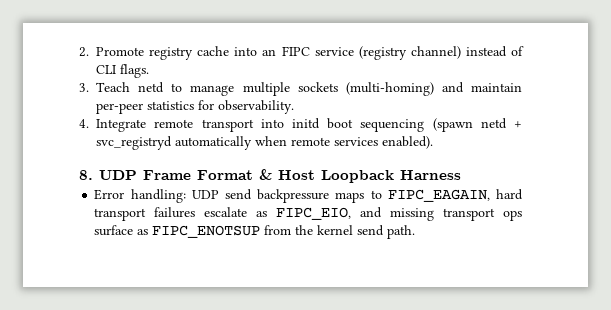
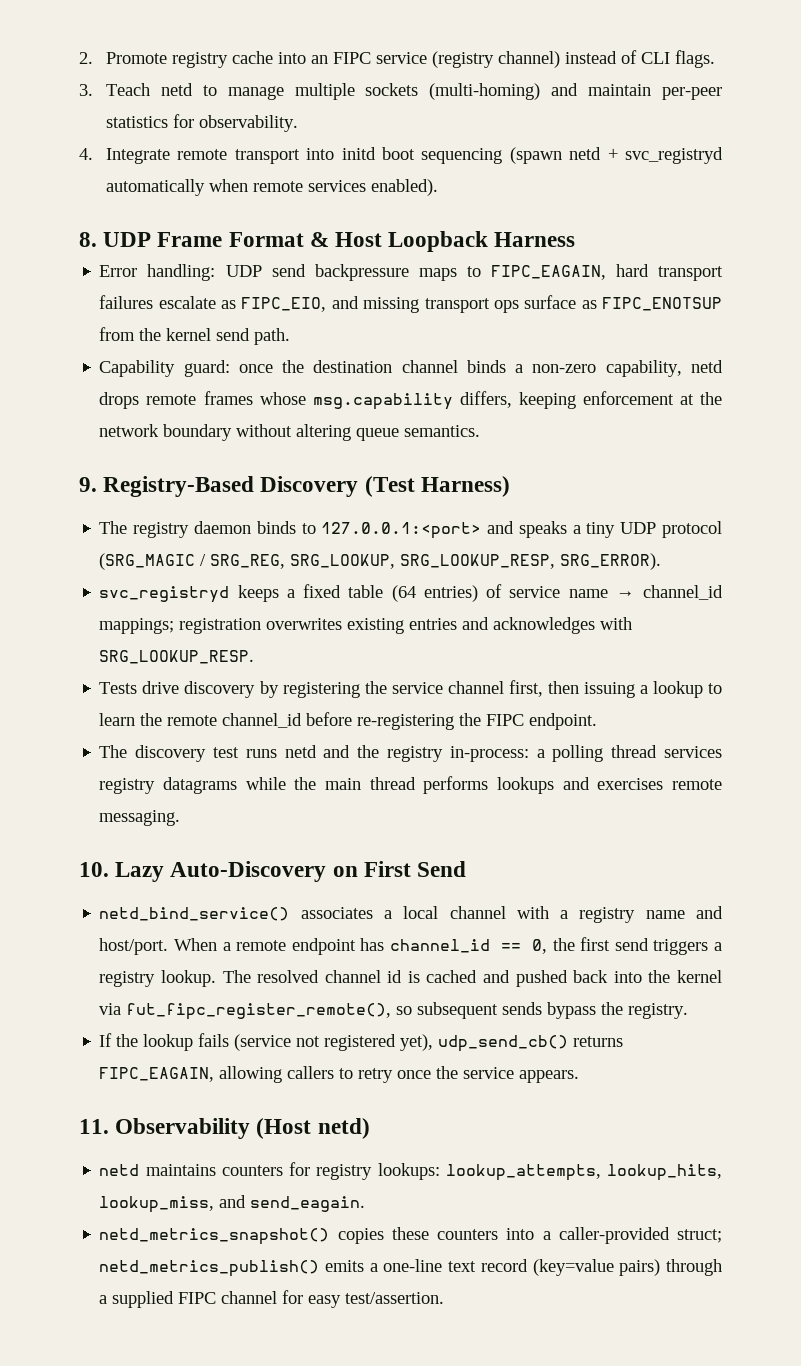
(416, 232) none -> [99,360,723,377] [99,391,722,410] [99,424,481,441] [79,476,510,497] [99,521,722,539] [99,553,662,570] [99,584,724,603] [99,617,633,634] [99,650,255,664] [99,680,722,698] [99,712,598,730] [99,745,723,762] [99,776,722,794] [99,810,181,826] [79,861,467,882] [99,906,723,923] [99,937,722,955] [99,970,722,987] [99,1002,689,1020] [99,1033,624,1052] [99,1066,580,1083] [79,1118,370,1139] [99,1162,722,1181] [99,1195,366,1213] [99,1227,722,1245] [99,1259,722,1277] [99,1290,445,1308] // Capability guard: once the destination channel binds a non-zero capability, netd drops remote frames whose msg.capability differs, keeping enforcement at the network boundary without altering queue semantics. // 9. Registry-Based Discovery (Test Harness) // The registry daemon binds to 127.0.0.1:<port> and speaks a tiny UDP protocol (SRG_MAGIC / SRG_REG, SRG_LOOKUP, SRG_LOOKUP_RESP, SRG_ERROR). // svc_registryd keeps a fixed table (64 entries) of service name → channel_id mappings; registration overwrites existing entries and acknowledges with SRG_LOOKUP_RESP. // Tests drive discovery by registering the service channel first, then issuing a lookup to learn the remote channel_id before re-registering the FIPC endpoint. // The discovery test runs netd and the registry in-process: a polling thread services registry datagrams while the main thread performs lookups and exercises remote messaging. // 10. Lazy Auto-Discovery on First Send // netd_bind_service() associates a local channel with a registry name and host/port. When a remote endpoint has channel_id == 0, the first send triggers a registry lookup. The resolved channel id is cached and pushed back into the kernel via fut_fipc_register_remote(), so subsequent sends bypass the registry. // If the lookup fails (service not registered yet), udp_send_cb() returns FIPC_EAGAIN, allowing callers to retry once the service appears. // 11. Observability (Host netd) // netd maintains counters for registry lookups: lookup_attempts, lookup_hits, lookup_miss, and send_eagain. // netd_metrics_snapshot() copies these counters into a caller-provided struct; netd_metrics_publish() emits a one-line text record (key=value pairs) through a supplied FIPC channel for easy test/assertion.

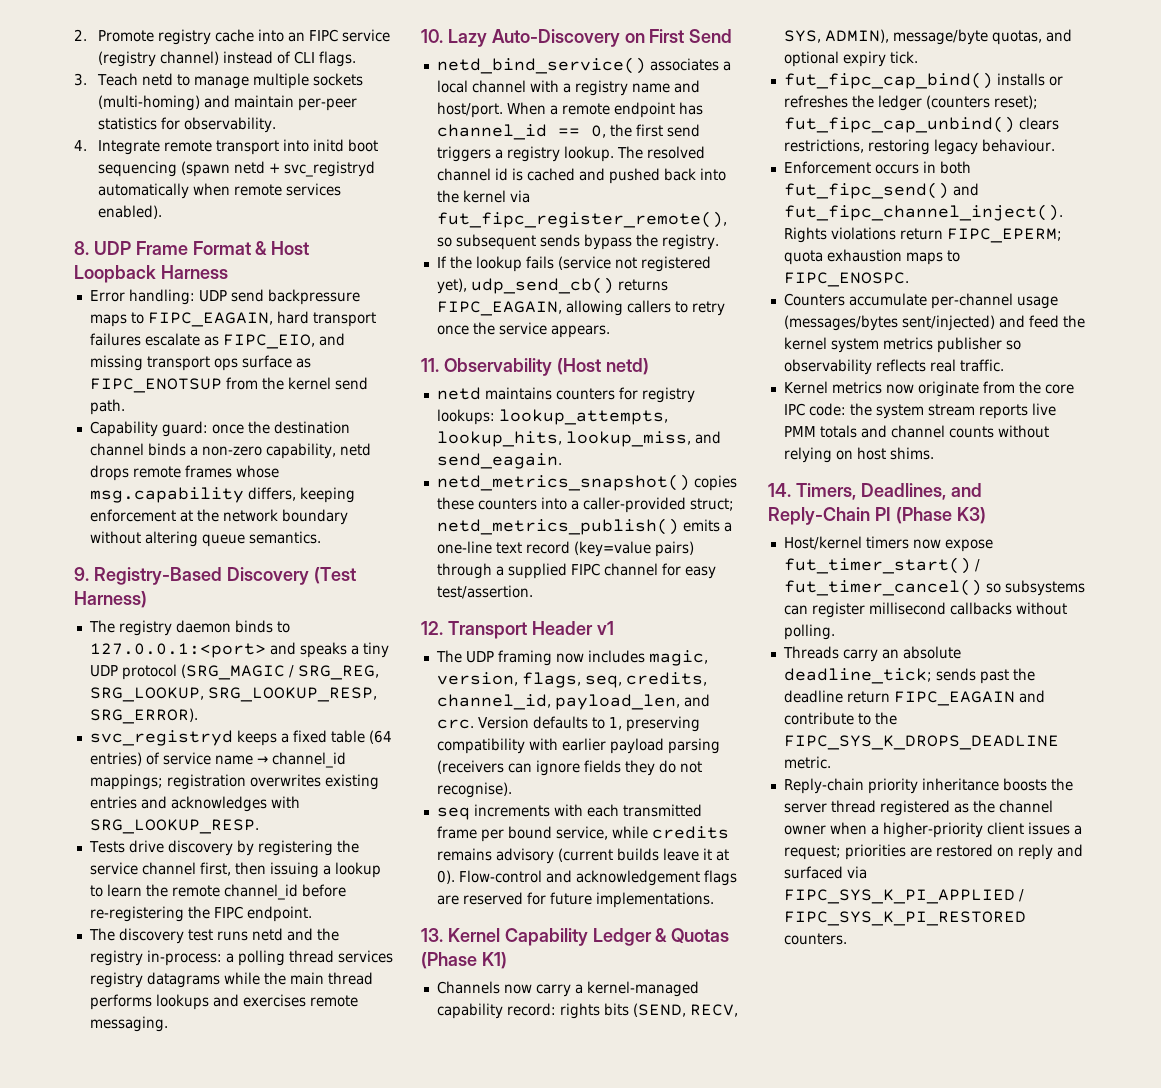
(445, 1298) none -> [421,621,614,639] [435,650,708,666] [436,672,707,688] [436,694,710,710] [436,716,700,732] [436,738,720,754] [436,760,702,776] [436,782,512,798] [436,804,702,820] [436,826,729,842] [436,848,729,864] [436,870,737,886] [436,892,714,908] [421,928,730,946] [421,952,507,969] [436,981,699,997] [436,1003,738,1019] [783,29,1072,45] [783,51,918,67] [783,72,1063,89] [783,95,1038,111] [783,116,1059,133] [783,139,1055,155] [783,161,971,174] [783,182,979,199] [783,204,1063,221] [783,227,1062,243] [783,249,960,265] [783,272,909,287] [783,293,1058,309] [783,315,1085,331] [783,337,1021,353] [783,359,1004,375] [783,381,1074,397] [783,403,1056,419] [783,425,1049,438] [783,447,934,463] [768,483,982,500] [768,507,986,525] [783,536,993,552] [783,557,980,574] [783,579,1085,596] [783,602,1067,618] [783,624,835,640] [782,646,961,662] [783,668,1035,684] [783,690,1045,706] [783,712,897,725] [783,735,1059,750] [783,756,831,769] [783,778,1073,794] [783,800,1053,816] [783,822,1082,838] [783,844,1083,860] [783,866,867,879] [783,889,1024,904] [783,911,1026,926] [783,933,847,945] // 12. Transport Header v1 // The UDP framing now includes magic, version, flags, seq, credits, channel_id, payload_len, and crc. Version defaults to 1, preserving compatibility with earlier payload parsing (receivers can ignore fields they do not recognise). // seq increments with each transmitted frame per bound service, while credits remains advisory (current builds leave it at 0). Flow-control and acknowledgement flags are reserved for future implementations. // 13. Kernel Capability Ledger & Quotas (Phase K1) // Channels now carry a kernel-managed capability record: rights bits (SEND, RECV, SYS, ADMIN), message/byte quotas, and optional expiry tick. // fut_fipc_cap_bind() installs or refreshes the ledger (counters reset); fut_fipc_cap_unbind() clears restrictions, restoring legacy behaviour. // Enforcement occurs in both fut_fipc_send() and fut_fipc_channel_inject(). Rights violations return FIPC_EPERM; quota exhaustion maps to FIPC_ENOSPC. // Counters accumulate per-channel usage (messages/bytes sent/injected) and feed the kernel system metrics publisher so observability reflects real traffic. // Kernel metrics now originate from the core IPC code: the system stream reports live PMM totals and channel counts without relying on host shims. // 14. Timers, Deadlines, and Reply-Chain PI (Phase K3) // Host/kernel timers now expose fut_timer_start() / fut_timer_cancel() so subsystems can register millisecond callbacks without polling. // Threads carry an absolute deadline_tick; sends past the deadline return FIPC_EAGAIN and contribute to the FIPC_SYS_K_DROPS_DEADLINE metric. // Reply-chain priority inheritance boosts the server thread registered as the channel owner when a higher-priority client issues a request; priorities are restored on reply and surfaced via FIPC_SYS_K_PI_APPLIED / FIPC_SYS_K_PI_RESTORED counters.

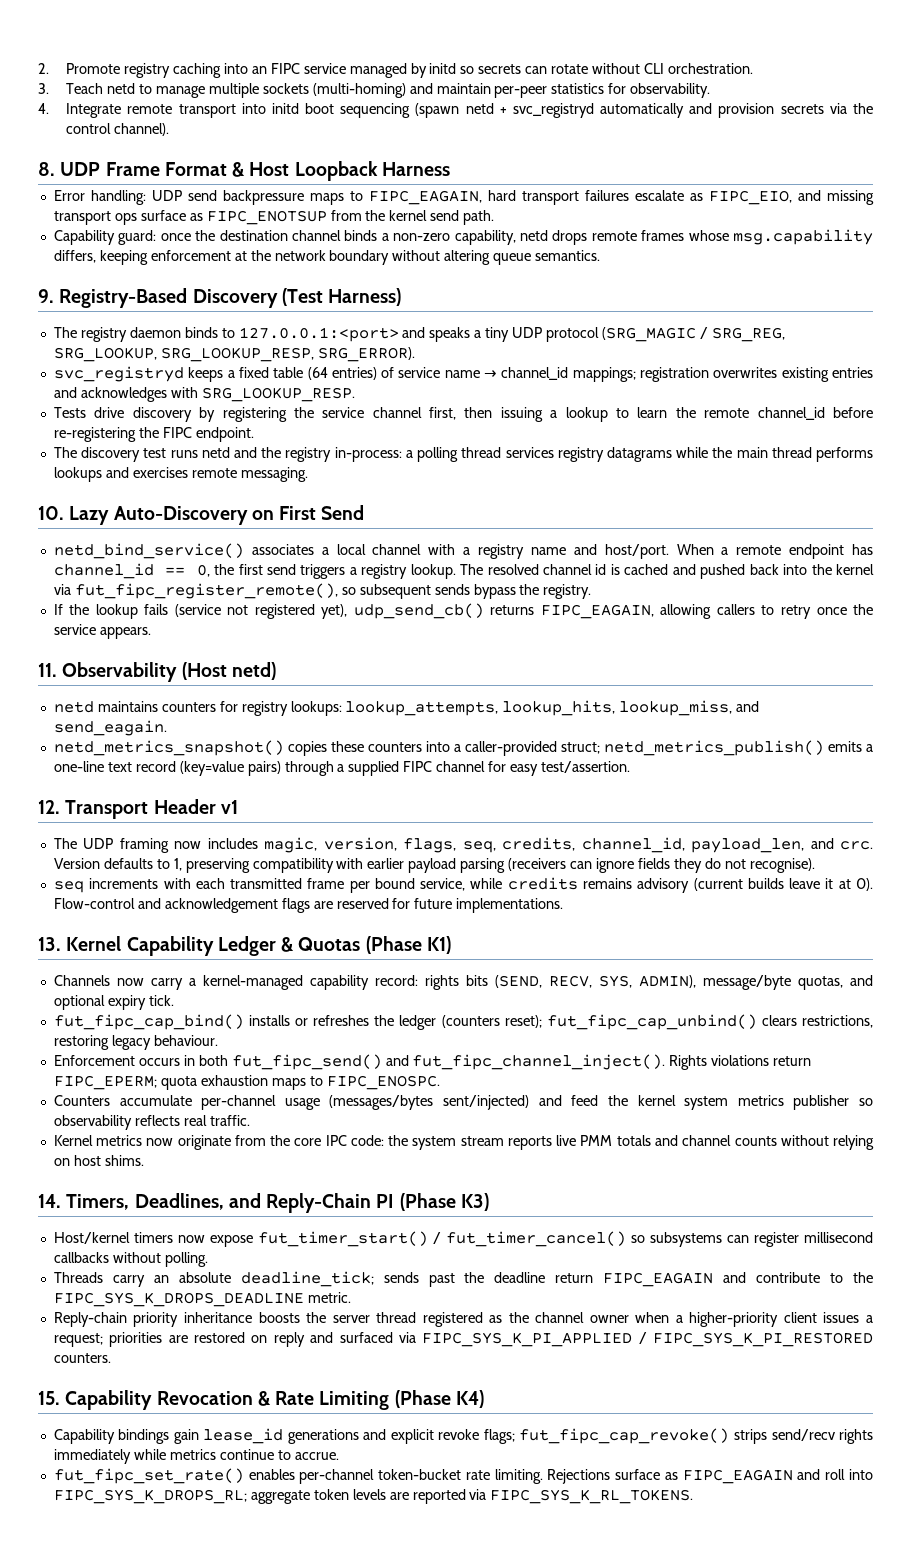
[214,29,254,42] cache -> [173,63,222,78] caching
[97,51,356,67] (registry channel) instead of CLI flags. -> [349,63,753,78] managed by initd so secrets can rotate without CLI orchestration.
[192,183,341,196] [97,205,162,219] when remote services enabled). -> [689,103,873,118] [66,123,170,136] and provision secrets via the control channel).
(847, 939) none -> [38,1390,484,1410] [53,1428,873,1444] [53,1449,339,1464] [53,1468,873,1484] [53,1489,694,1504] // 15. Capability Revocation & Rate Limiting (Phase K4) // Capability bindings gain lease_id generations and explicit revoke flags; fut_fipc_cap_revoke() strips send/recv rights immediately while metrics continue to accrue. // fut_fipc_set_rate() enables per-channel token-bucket rate limiting. Rejections surface as FIPC_EAGAIN and roll into FIPC_SYS_K_DROPS_RL; aggregate token levels are reported via FIPC_SYS_K_RL_TOKENS.

